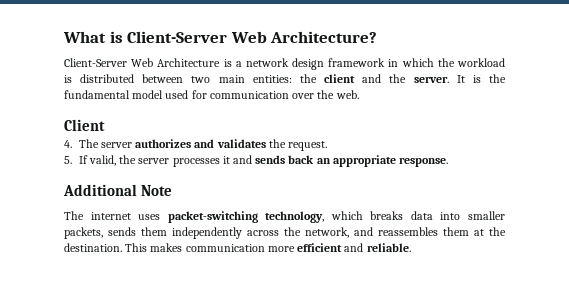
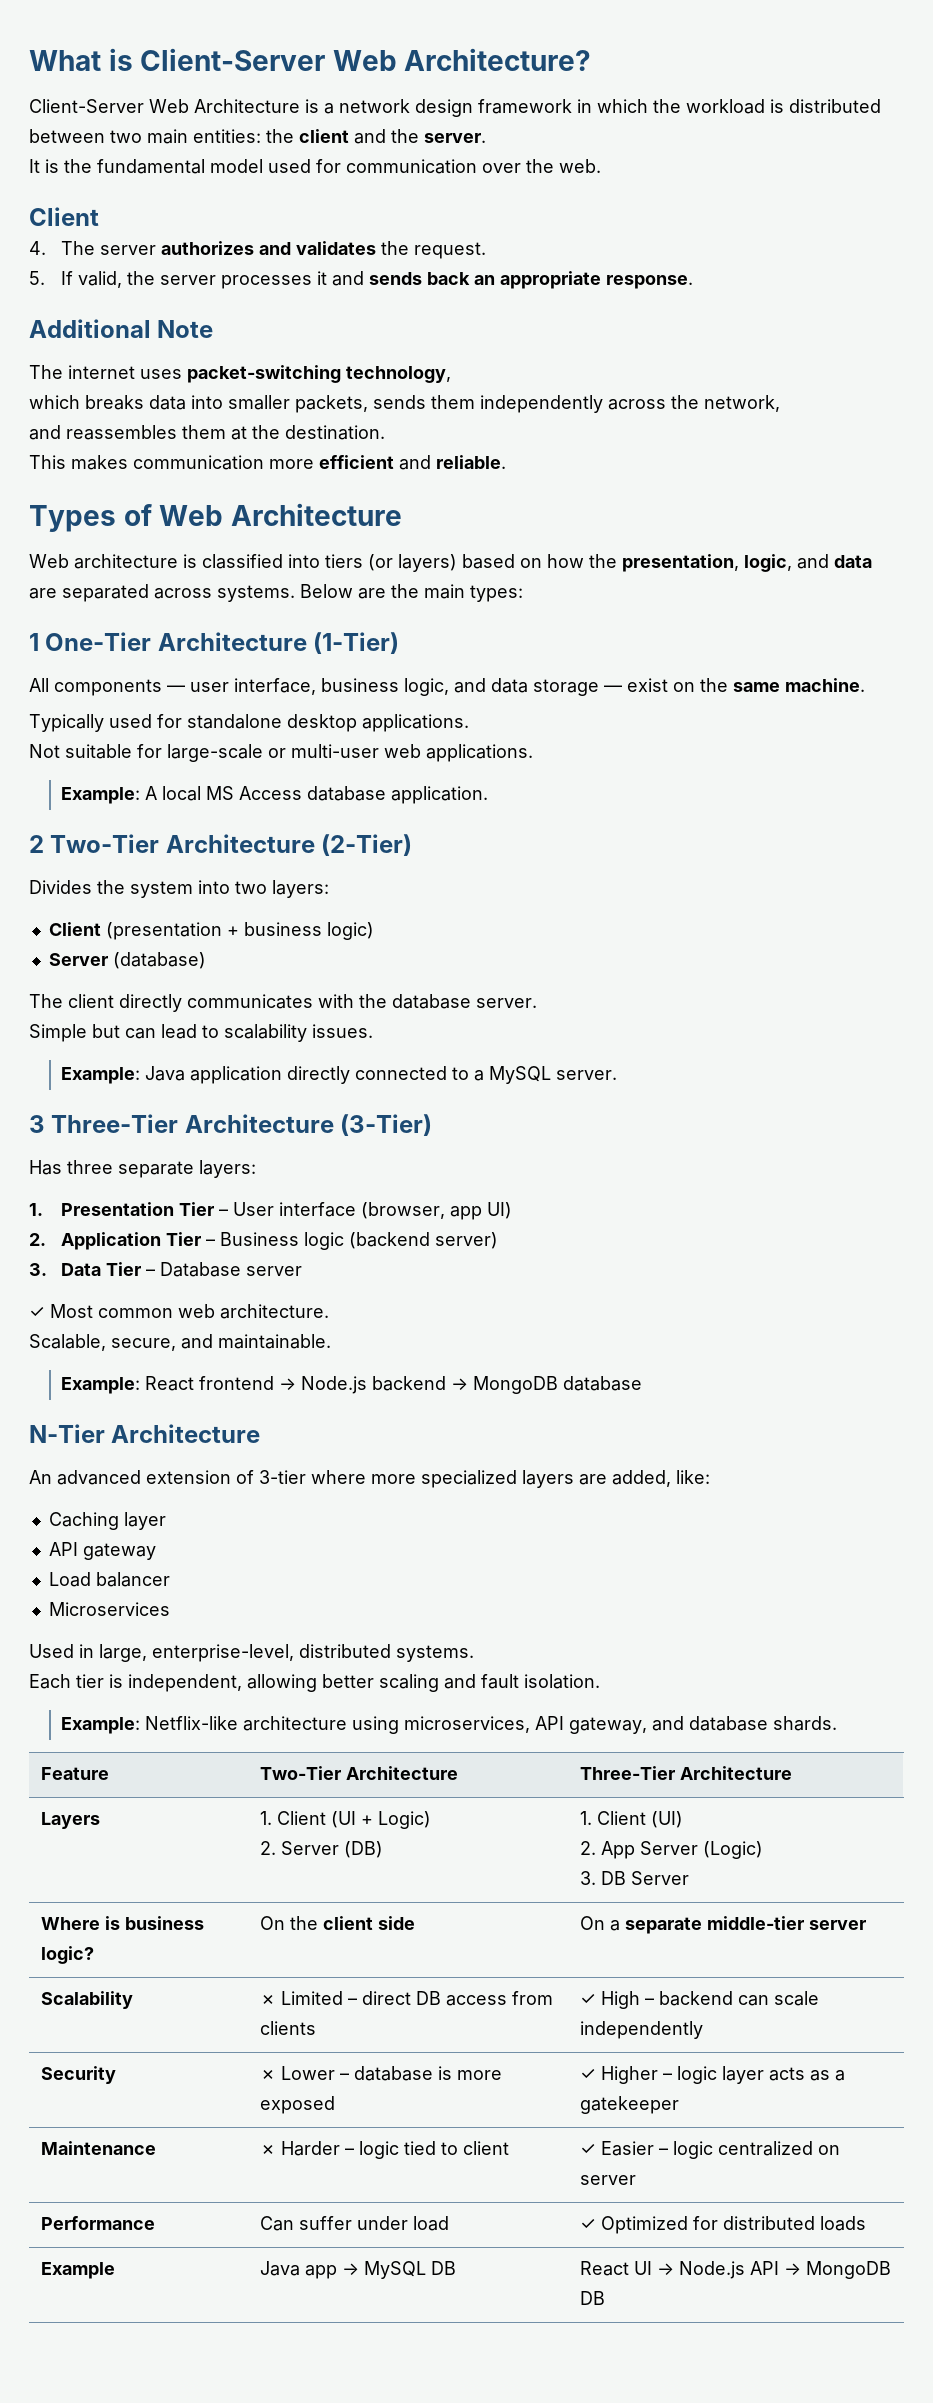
(449, 79) none -> (486, 138) //
(325, 217) none -> (451, 374) //
(349, 232) none -> (780, 403) //
(122, 247) none -> (385, 432) //
(411, 247) none -> [29,503,402,532] [29,554,872,572] [29,584,523,602] [29,632,400,654] [29,678,865,696] [29,714,469,732] [29,744,533,762] [61,786,489,804] [29,834,413,856] [29,880,329,898] [48,922,374,940] [48,952,206,969] [29,994,537,1012] [29,1024,373,1042] [61,1066,618,1084] [29,1114,433,1136] [29,1160,256,1178] [29,1202,513,1220] [29,1232,499,1250] [29,1262,303,1277] [29,1304,329,1319] [29,1334,331,1351] [61,1376,643,1394] [29,1424,261,1443] [29,1470,710,1488] [48,1512,166,1530] [48,1542,156,1560] [48,1572,170,1587] [48,1602,170,1616] [29,1644,474,1662] [29,1674,600,1692] [61,1716,838,1734] [40,1767,109,1780] [259,1766,458,1780] [579,1766,792,1780] [40,1812,100,1829] [259,1811,431,1829] [259,1841,383,1858] [579,1811,683,1828] [579,1841,763,1859] [579,1871,689,1885] [40,1916,204,1930] [40,1946,94,1964] [259,1916,415,1930] [579,1916,866,1934] [40,1991,133,2009] [259,1991,553,2006] [259,2021,316,2035] [579,1991,819,2009] [579,2021,703,2039] [40,2066,116,2084] [259,2066,502,2081] [259,2096,335,2114] [579,2066,845,2084] [579,2096,679,2114] [40,2141,156,2155] [259,2141,509,2159] [579,2141,840,2159] [579,2175,636,2185] [40,2216,155,2230] [259,2216,449,2231] [579,2216,866,2234] [40,2262,115,2279] [259,2261,456,2279] [579,2261,891,2279] [579,2291,605,2305] // Types of Web Architecture // Web architecture is classified into tiers (or layers) based on how the presentation, logic, and data are separated across systems. Below are the main types: // 1 One-Tier Architecture (1-Tier) // All components — user interface, business logic, and data storage — exist on the same machine. // Typically used for standalone desktop applications. // Not suitable for large-scale or multi-user web applications. // Example: A local MS Access database application. // 2 Two-Tier Architecture (2-Tier) // Divides the system into two layers: // Client (presentation + business logic) // Server (database) // The client directly communicates with the database server. // Simple but can lead to scalability issues. // Example: Java application directly connected to a MySQL server. // 3 Three-Tier Architecture (3-Tier) // Has three separate layers: // 1. Presentation Tier – User interface (browser, app UI) // 2. Application Tier – Business logic (backend server) // 3. Data Tier – Database server // ✓ Most common web architecture. // Scalable, secure, and maintainable. // Example: React frontend → Node.js backend → MongoDB database // N-Tier Architecture // An advanced extension of 3-tier where more specialized layers are added, like: // Caching layer // API gateway // Load balancer // Microservices // Used in large, enterprise-level, distributed systems. // Each tier is independent, allowing better scaling and fault isolation. // Example: Netflix-like architecture using microservices, API gateway, and database shards. // Feature | Two-Tier Architecture | Three-Tier Architecture // Layers | 1. Client (UI + Logic) // 2. Server (DB) | 1. Client (UI) // 2. App Server (Logic) // 3. DB Server // Where is business logic? | On the client side | On a separate middle-tier server // Scalability | ✗ Limited – direct DB access from clients | ✓ High – backend can scale independently // Security | ✗ Lower – database is more exposed | ✓ Higher – logic layer acts as a gatekeeper // Maintenance | ✗ Harder – logic tied to client | ✓ Easier – logic centralized on server // Performance | Can suffer under load | ✓ Optimized for distributed loads // Example | Java app → MySQL DB | React UI → Node.js API → MongoDB DB

